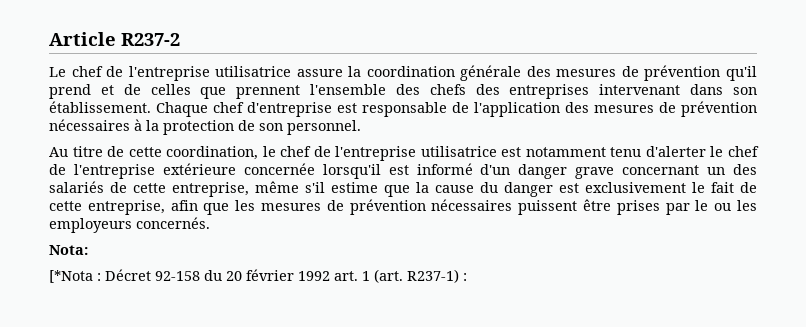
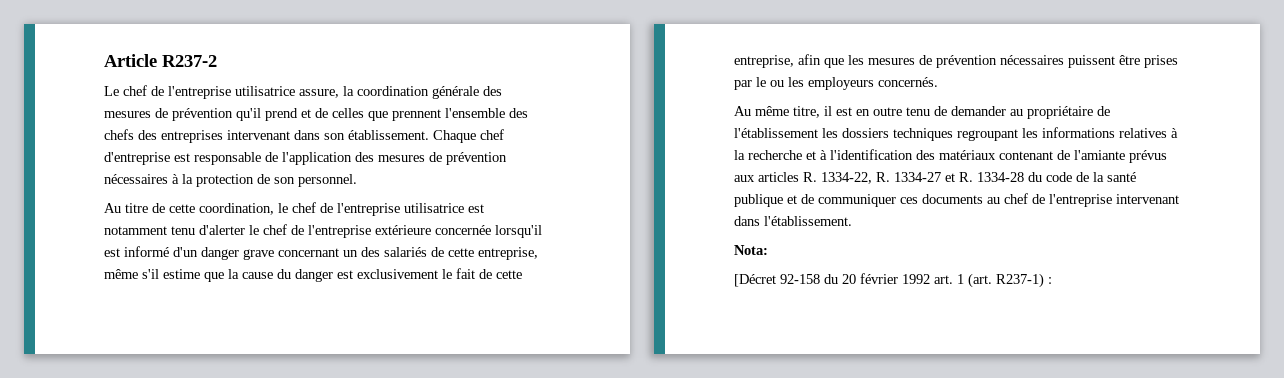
[296,69,343,77] assure -> [299,89,339,98] assure,
[49,245,88,255] [49,269,151,283] Nota: // [*Nota : Décret -> [734,106,1110,119] [734,127,1178,141] [734,149,1167,163] [734,172,1136,184] [734,193,1179,207] [734,216,852,226] [734,245,768,255] [734,274,776,287] Au même titre, il est en outre tenu de demander au propriétaire de l'établissement les dossiers techniques regroupant les informations relatives à la recherche et à l'identification des matériaux contenant de l'amiante prévus aux articles R. 1334-22, R. 1334-27 et R. 1334-28 du code de la santé publique et de communiquer ces documents au chef de l'entreprise intervenant dans l'établissement. // Nota: // [Décret

